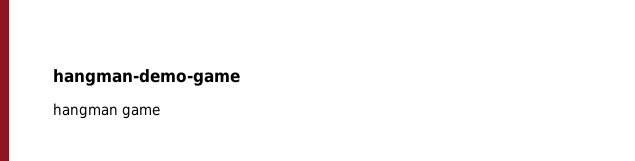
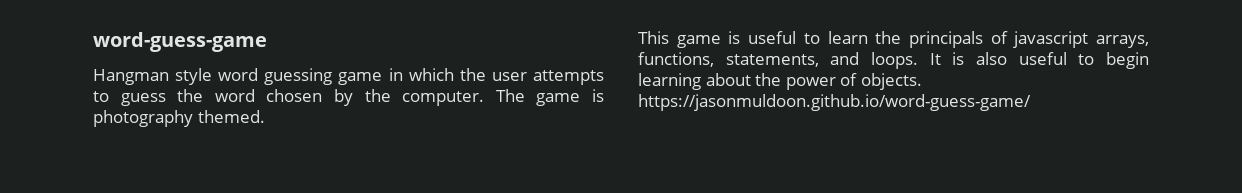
[53,69,240,86] [53,103,160,119] hangman-demo-game // hangman game -> [93,32,267,52] [93,68,604,85] [93,89,605,106] [93,110,265,127] [638,31,1149,48] [638,52,1149,69] [638,73,922,90] [638,94,1031,111] word-guess-game // Hangman style word guessing game in which the user attempts to guess the word chosen by the computer. The game is photography themed. // This game is useful to learn the principals of javascript arrays, functions, statements, and loops. It is also useful to begin learning about the power of objects. https://jasonmuldoon.github.io/word-guess-game/

